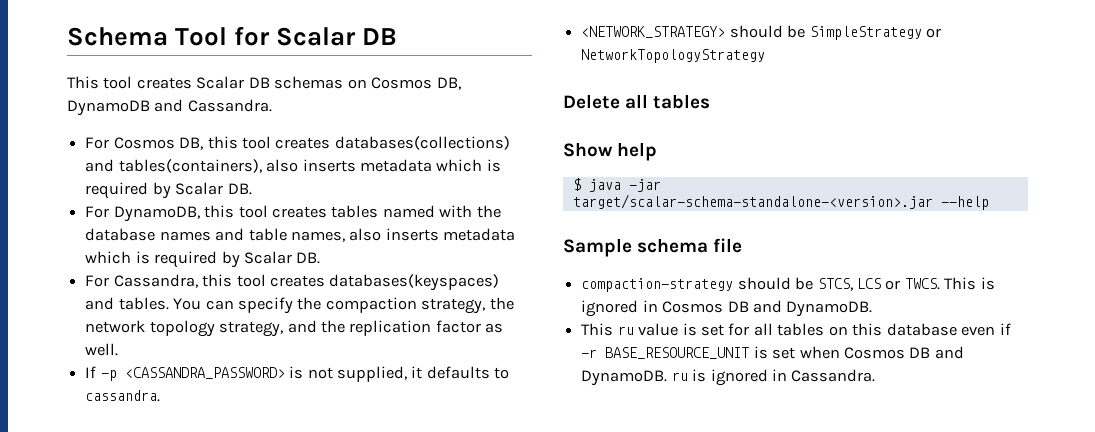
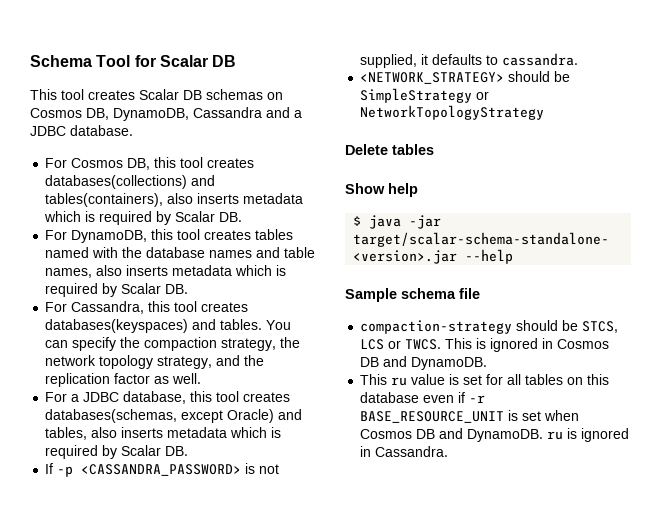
[67,99,272,116] DynamoDB and Cassandra. -> [113,107,302,121] [30,125,133,136] DynamoDB, Cassandra and a JDBC database.
(119, 349) none -> [45,391,291,404] [45,409,303,423] [45,427,282,440] [45,445,189,459] // For a JDBC database, this tool creates databases(schemas, except Oracle) and tables, also inserts metadata which is required by Scalar DB.
[625,94,649,109] all -> (388, 149) none

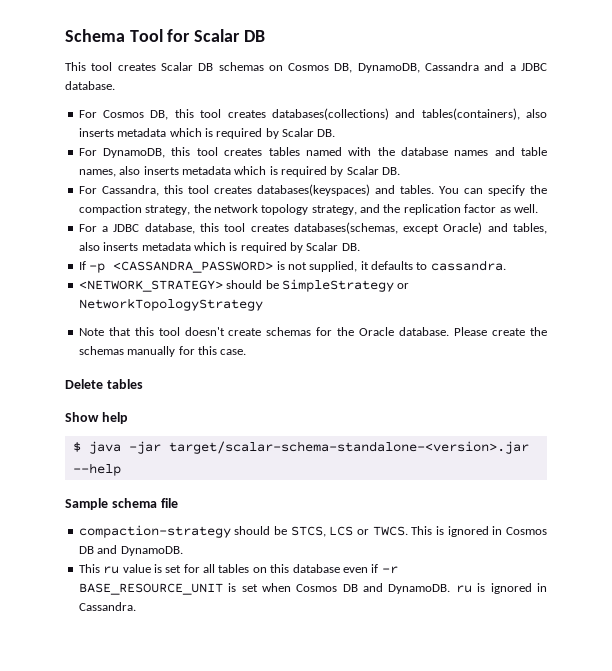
(545, 112) none -> [78,327,547,336] [78,346,247,357] // Note that this tool doesn't create schemas for the Oracle database. Please create the schemas manually for this case.

